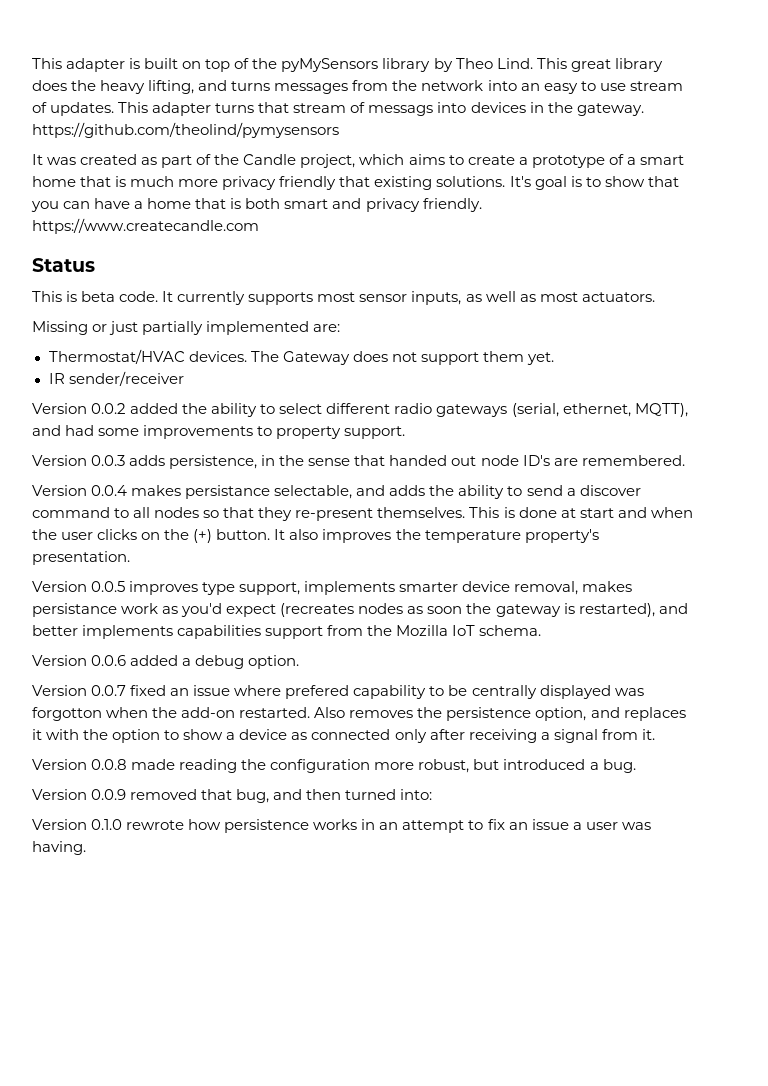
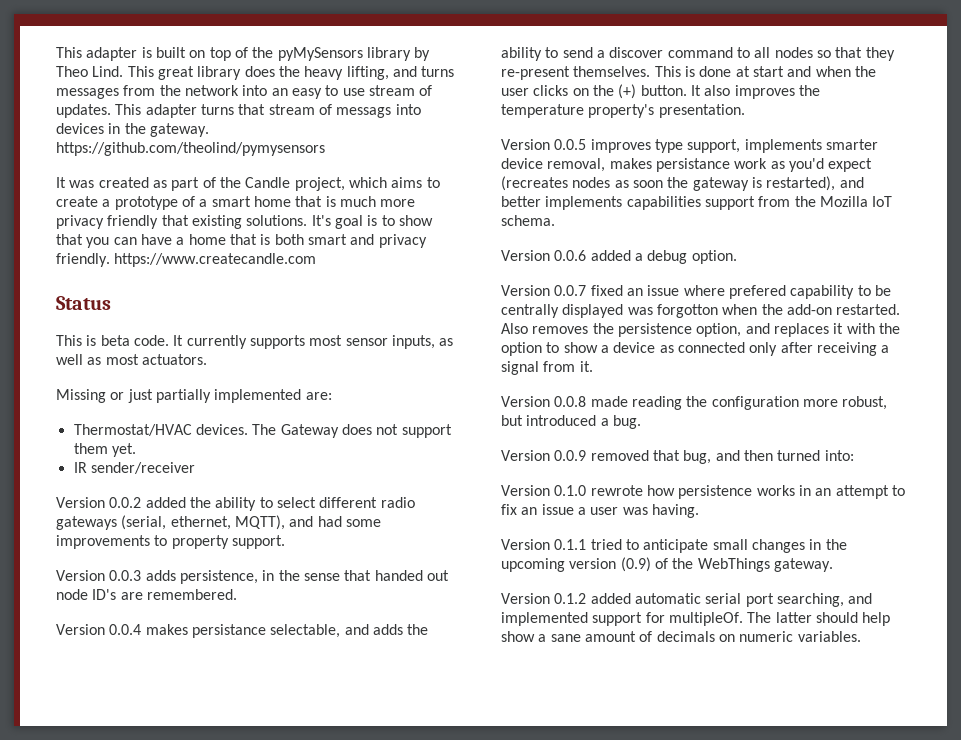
(86, 848) none -> [501,539,847,553] [501,557,833,572] [501,593,873,607] [501,612,891,626] [501,631,861,642] // Version 0.1.1 tried to anticipate small changes in the upcoming version (0.9) of the WebThings gateway. // Version 0.1.2 added automatic serial port searching, and implemented support for multipleOf. The latter should help show a sane amount of decimals on numeric variables.

